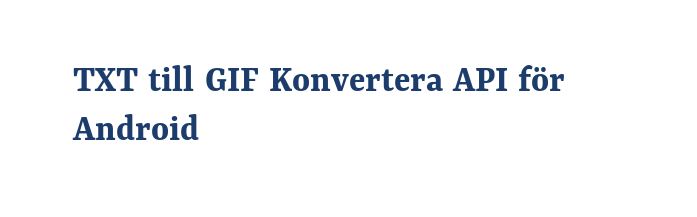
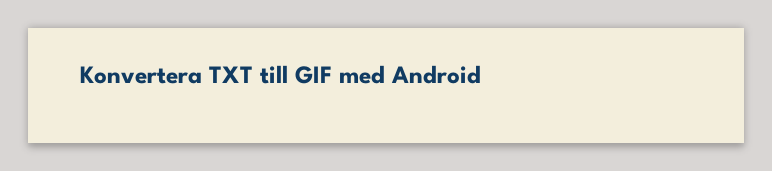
(73, 79) none -> [80,66,202,84] Konvertera
[268,65,566,91] Konvertera API för -> [339,65,385,84] med

